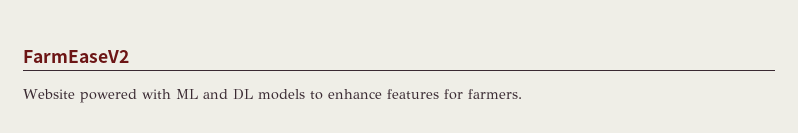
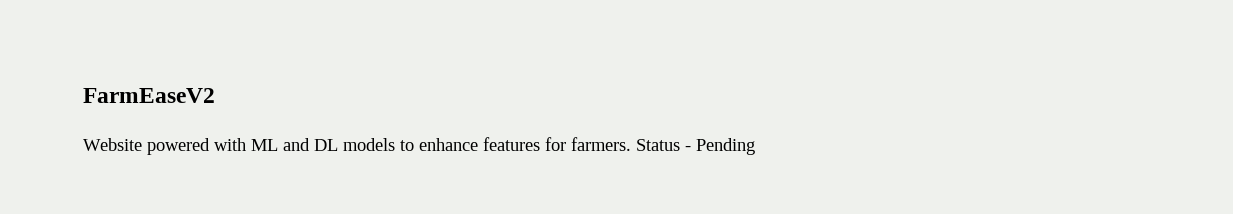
(522, 94) none -> [636,138,755,155] Status - Pending

